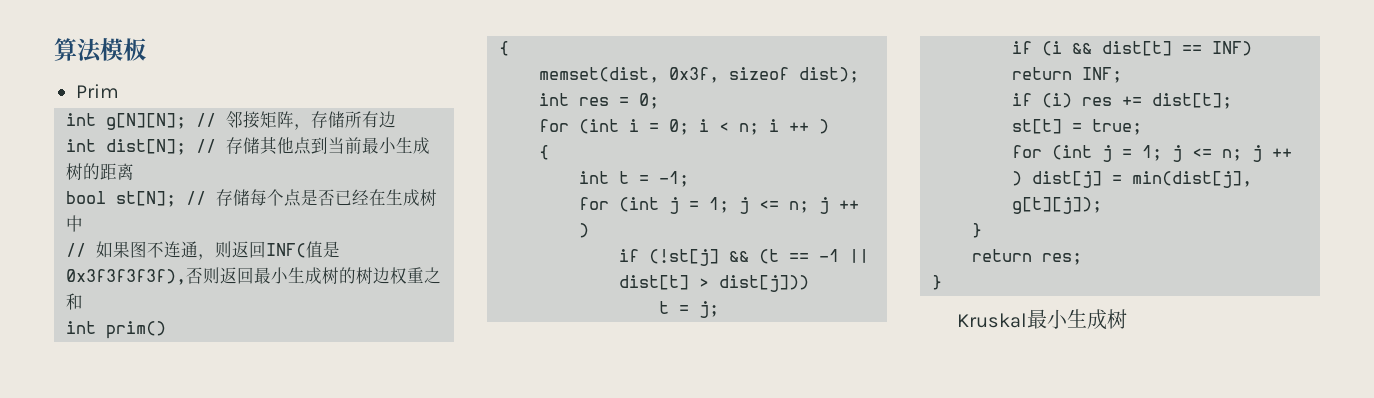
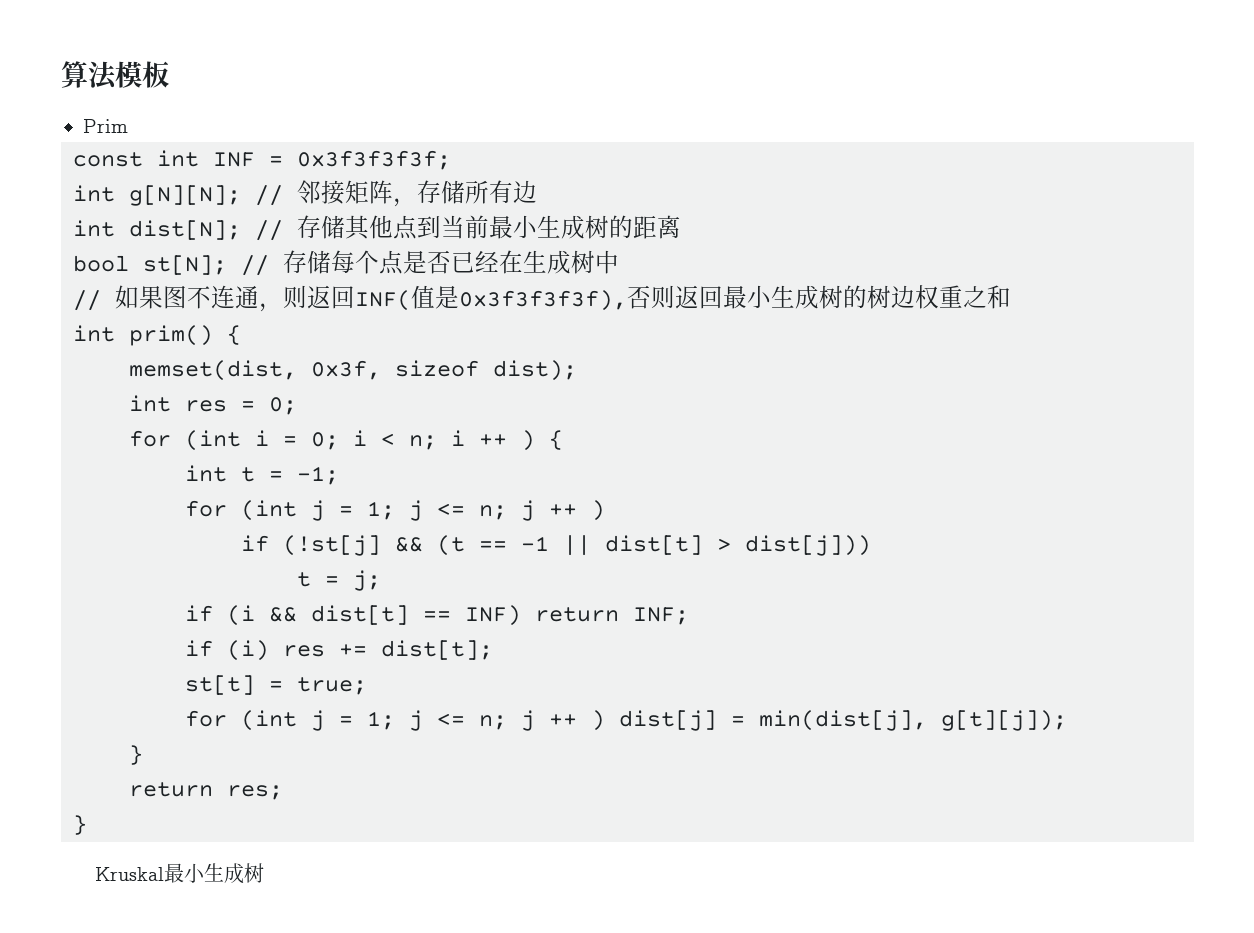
(119, 91) none -> [73,150,451,170] // const int INF = 0x3f3f3f3f;
(166, 330) // -> (213, 335) none
(829, 126) // -> (535, 440) none

